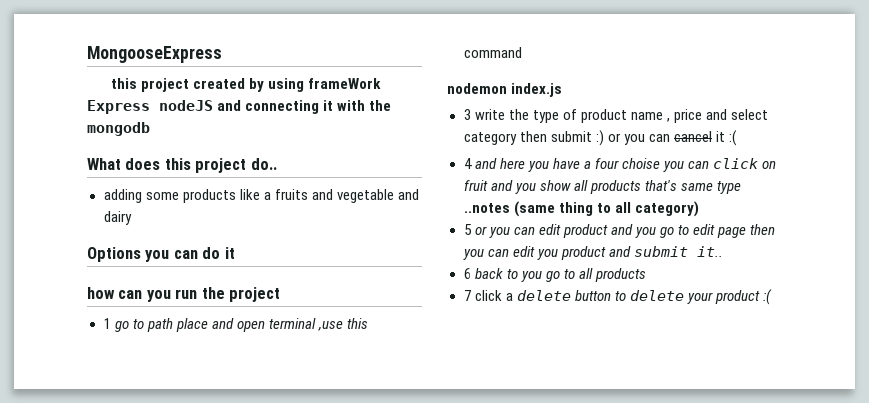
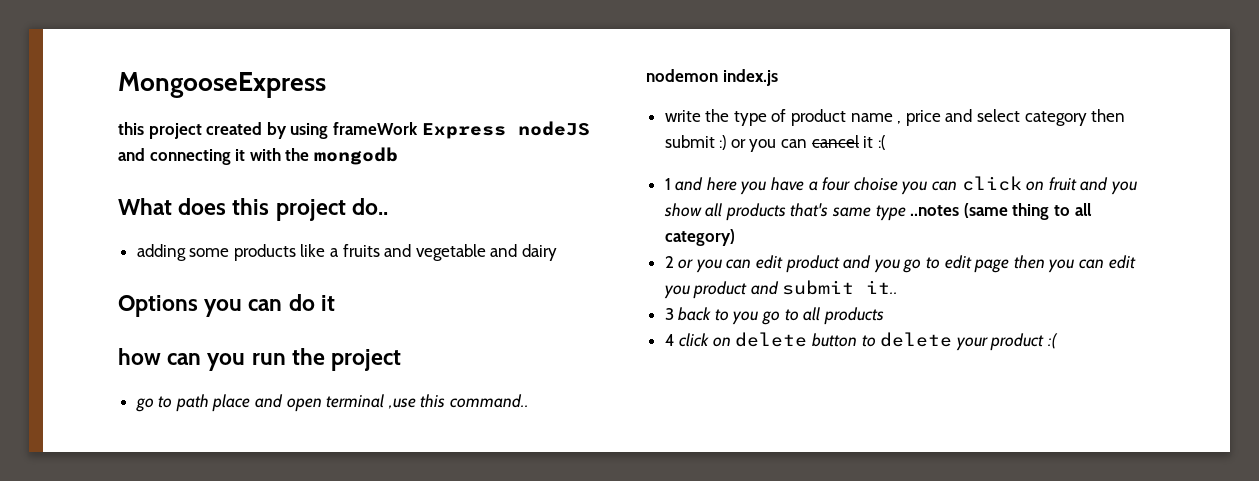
[103,318,111,329] 1 -> (402, 360) none
[463,47,522,58] command -> [450,394,530,408] command..
[463,109,471,120] 3 -> (778, 77) none
[463,158,472,169] 4 -> [664,178,671,190] 1
[463,224,472,235] 5 -> [664,256,674,268] 2
[463,268,471,279] 6 -> [664,308,674,320] 3
[463,290,513,301] 7 click a -> [664,333,731,347] 4 click on

